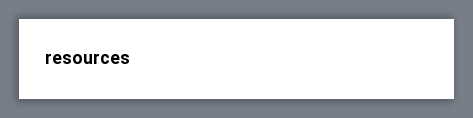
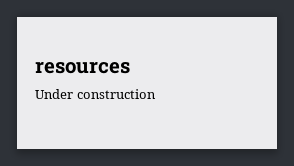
(130, 58) none -> [35,89,156,99] // Under construction

